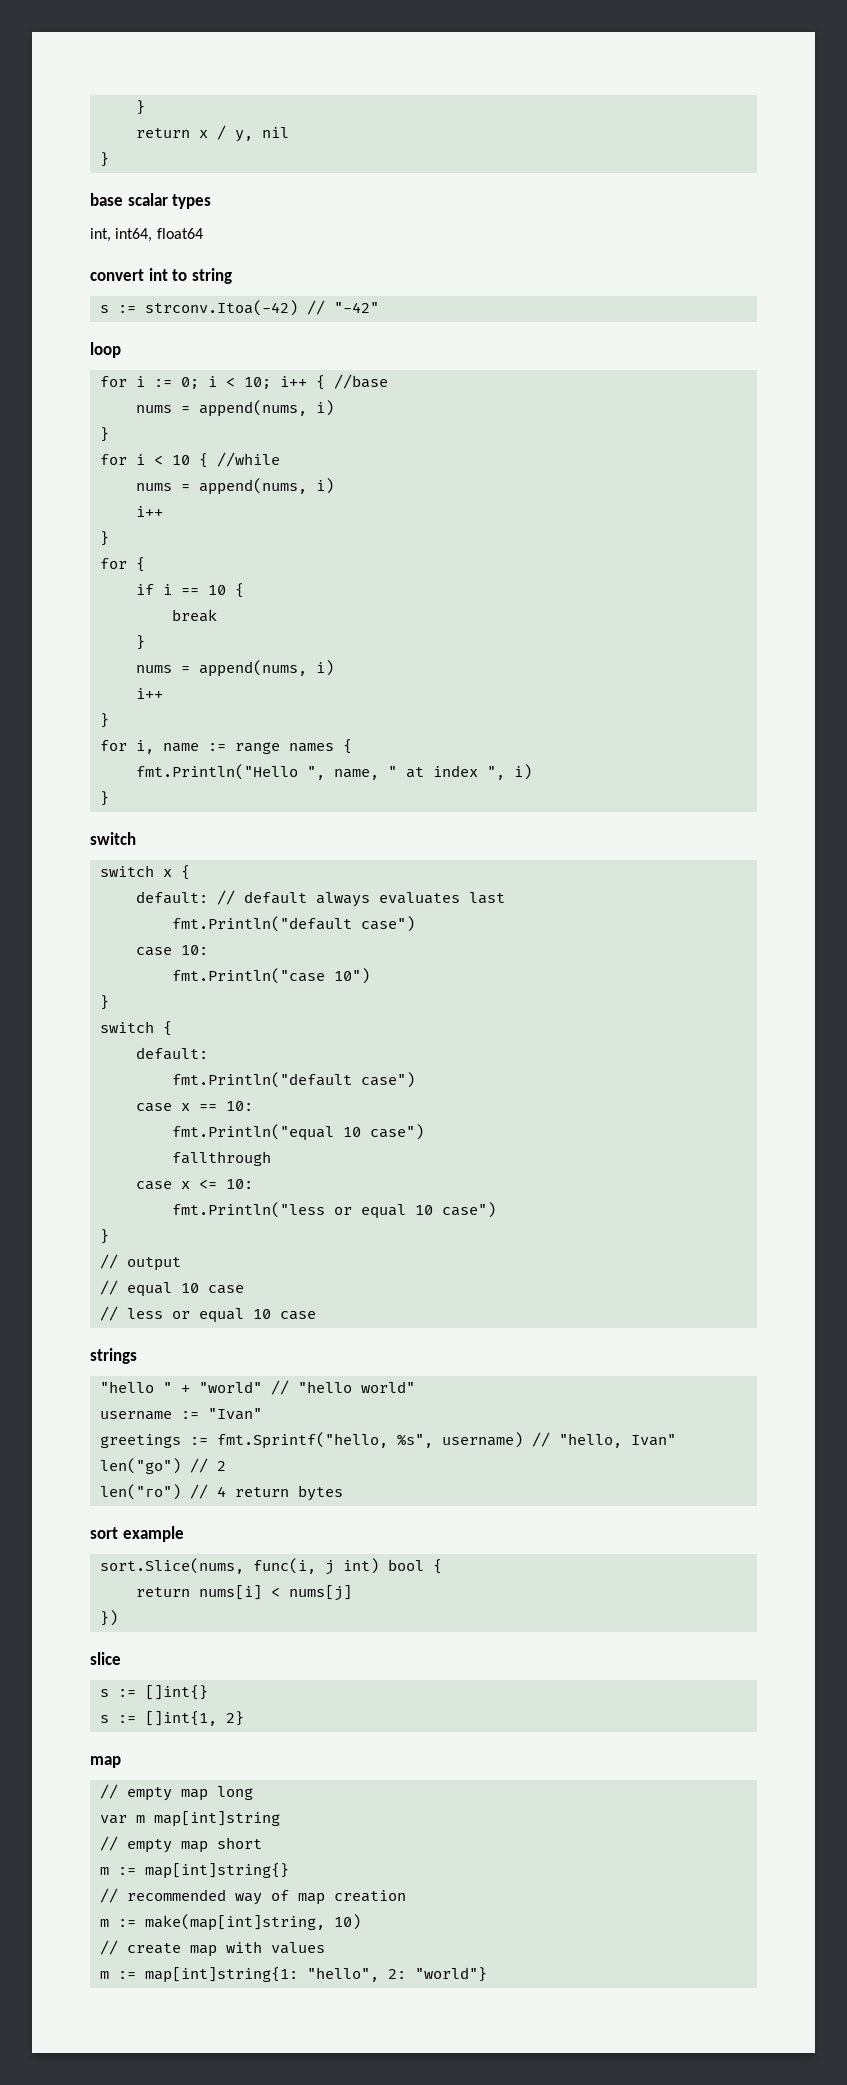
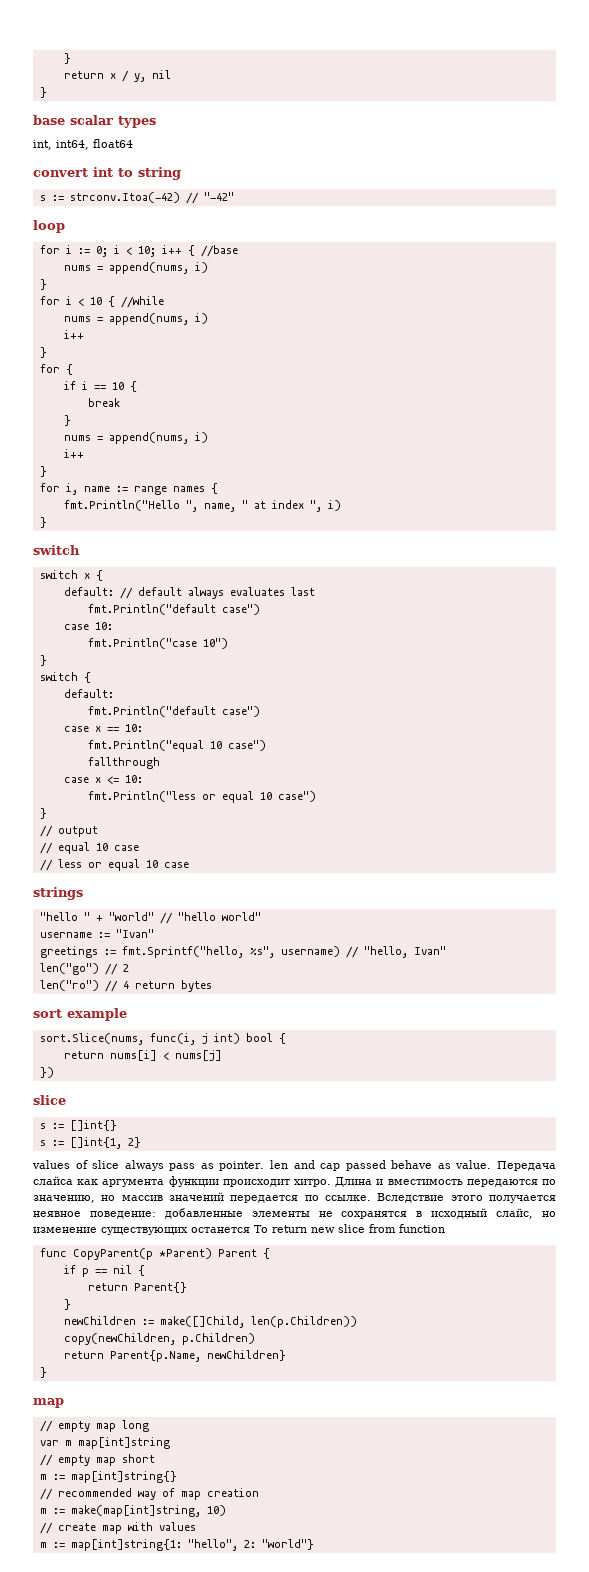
(244, 1718) none -> [32,1160,557,1171] [33,1176,556,1187] [33,1192,556,1203] [33,1208,557,1219] [33,1224,445,1235] [39,1248,270,1260] [63,1265,145,1277] [87,1282,187,1293] [63,1299,71,1310] [63,1316,357,1328] [63,1333,255,1345] [63,1350,286,1362] [39,1367,47,1378] // values of slice always pass as pointer. len and cap passed behave as value. Передача слайса как аргумента функции происходит хитро. Длина и вместимость передаются по значению, но массив значений передается по ссылке. Вследствие этого получается неявное поведение: добавленные элементы не сохранятся в исходный слайс, но изменение существующих останется To return new slice from function // func CopyParent(p *Parent) Parent { // if p == nil { // return Parent{} // } // newChildren := make([]Child, len(p.Children)) // copy(newChildren, p.Children) // return Parent{p.Name, newChildren} // }

